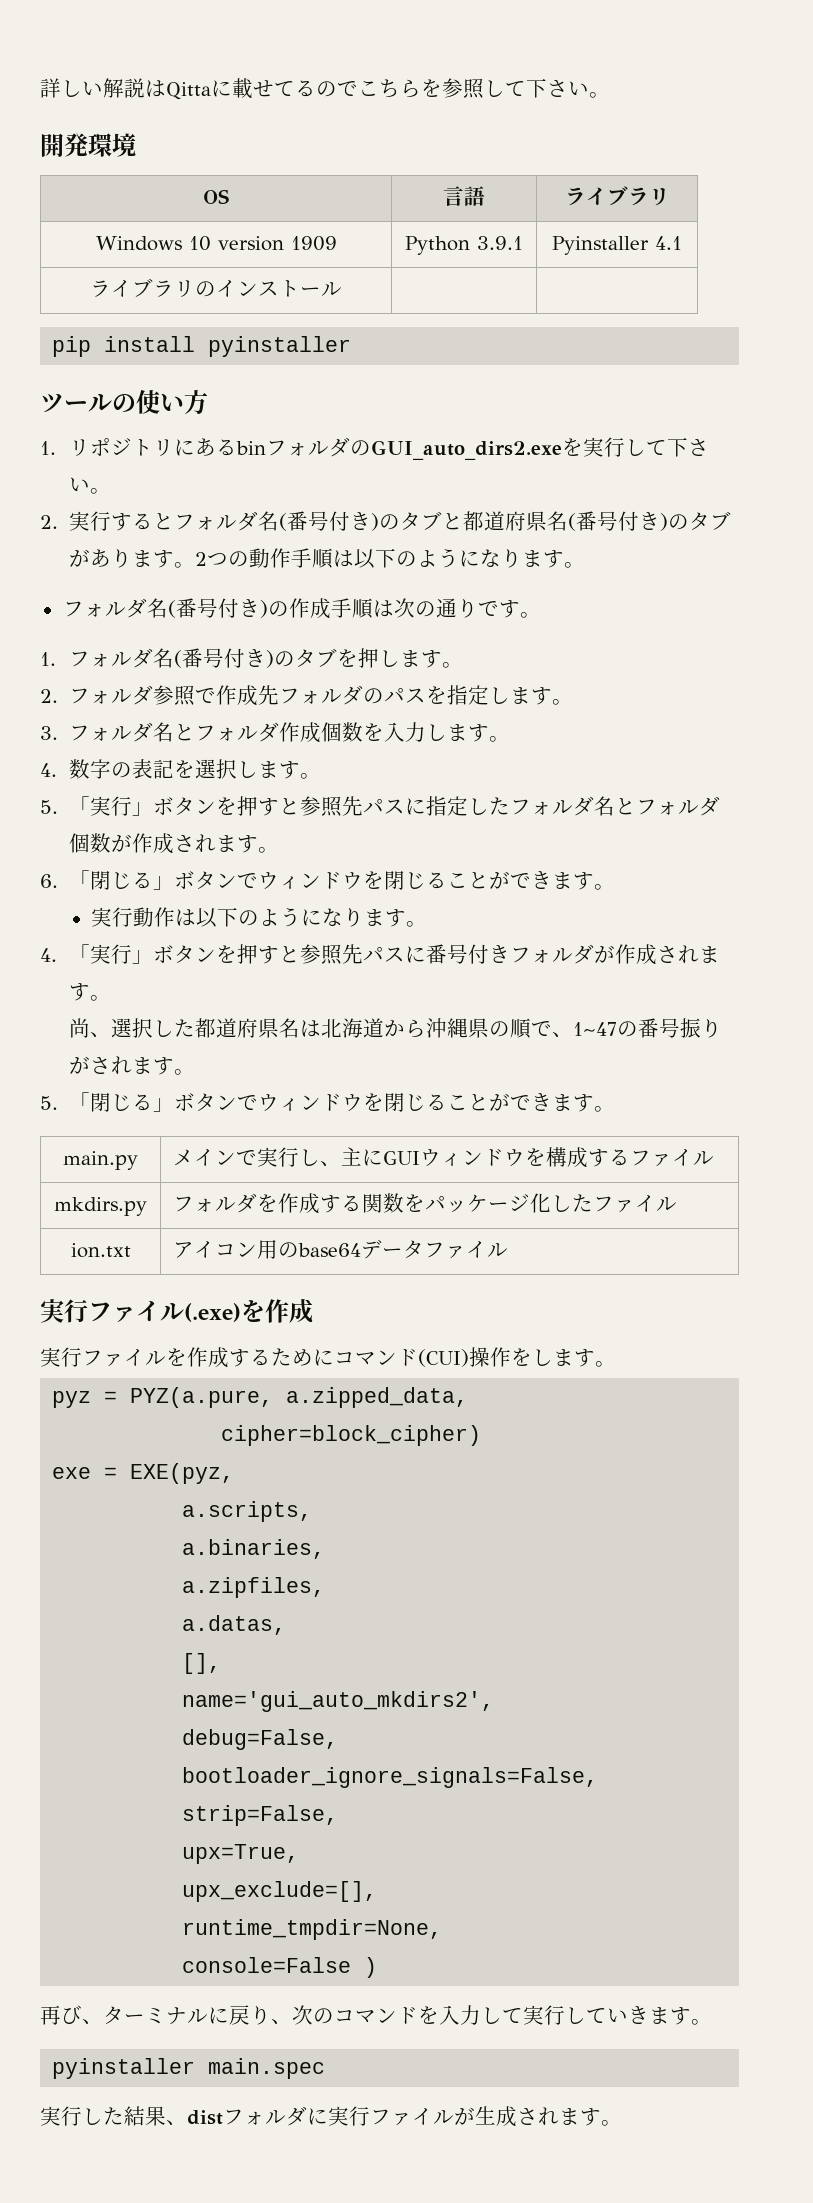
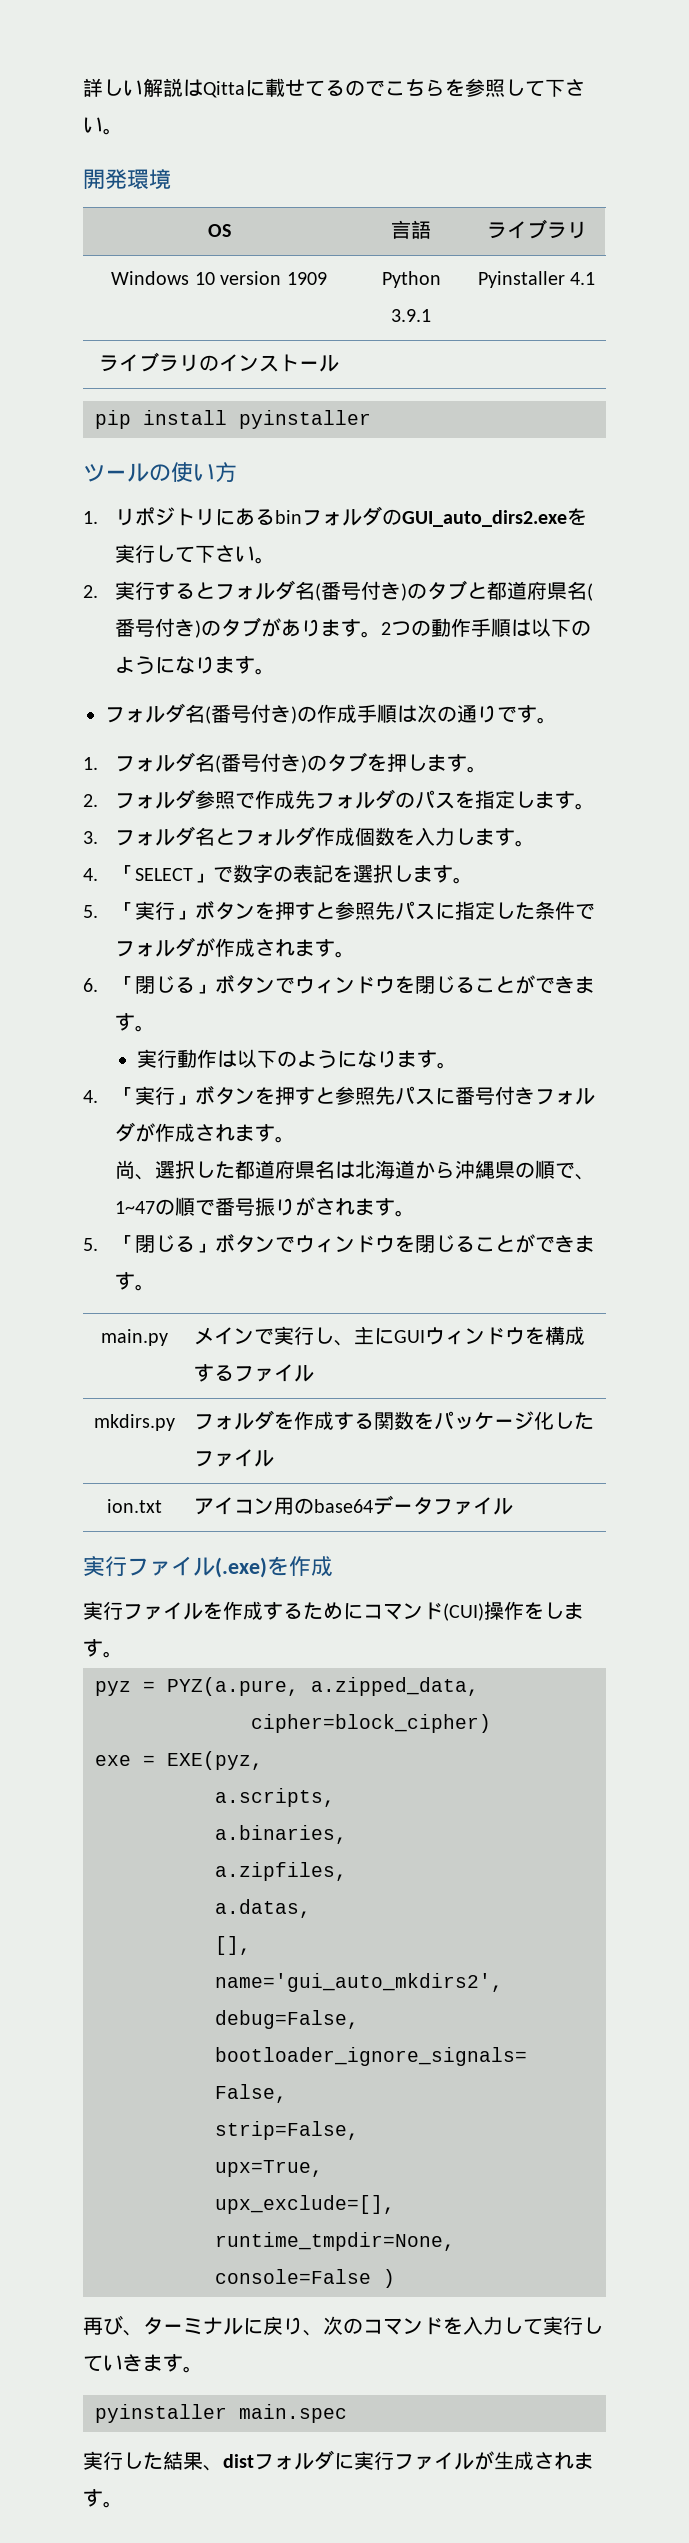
(57, 770) none -> [115,865,234,883] 「SELECT」で
[509,796,720,816] [68,833,111,853] フォルダ名とフォルダ個数 -> [535,901,596,920] [115,937,196,957] 条件でフォルダ
(638, 1029) none -> [175,1197,216,1216] 順で

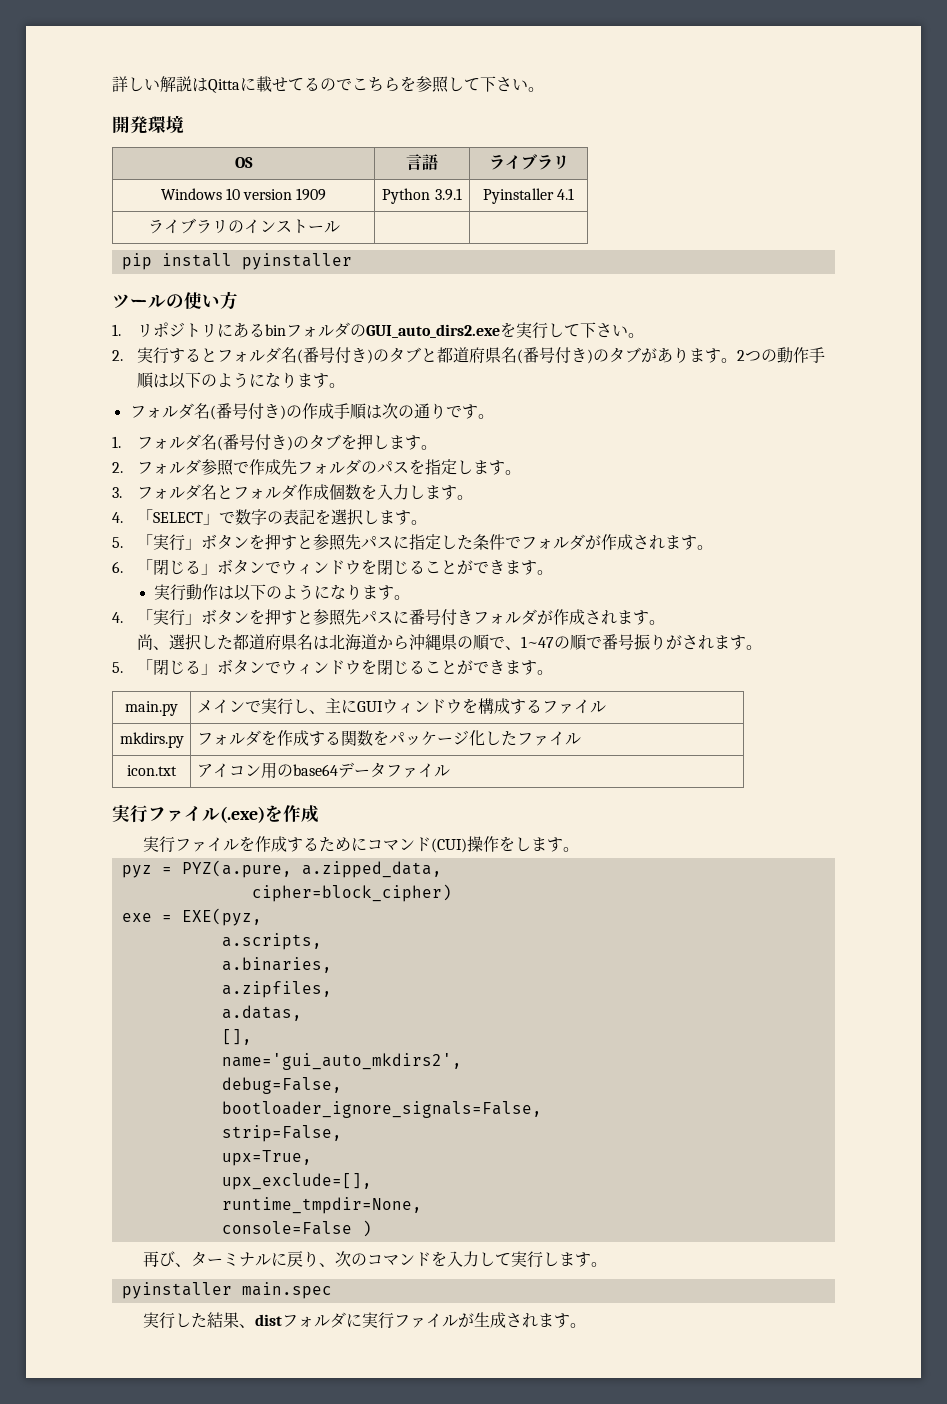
[106,1499,162,1513] ion.txt -> [127,765,177,776] icon.txt
[83,2354,143,2372] ていき -> (559, 1259) none

